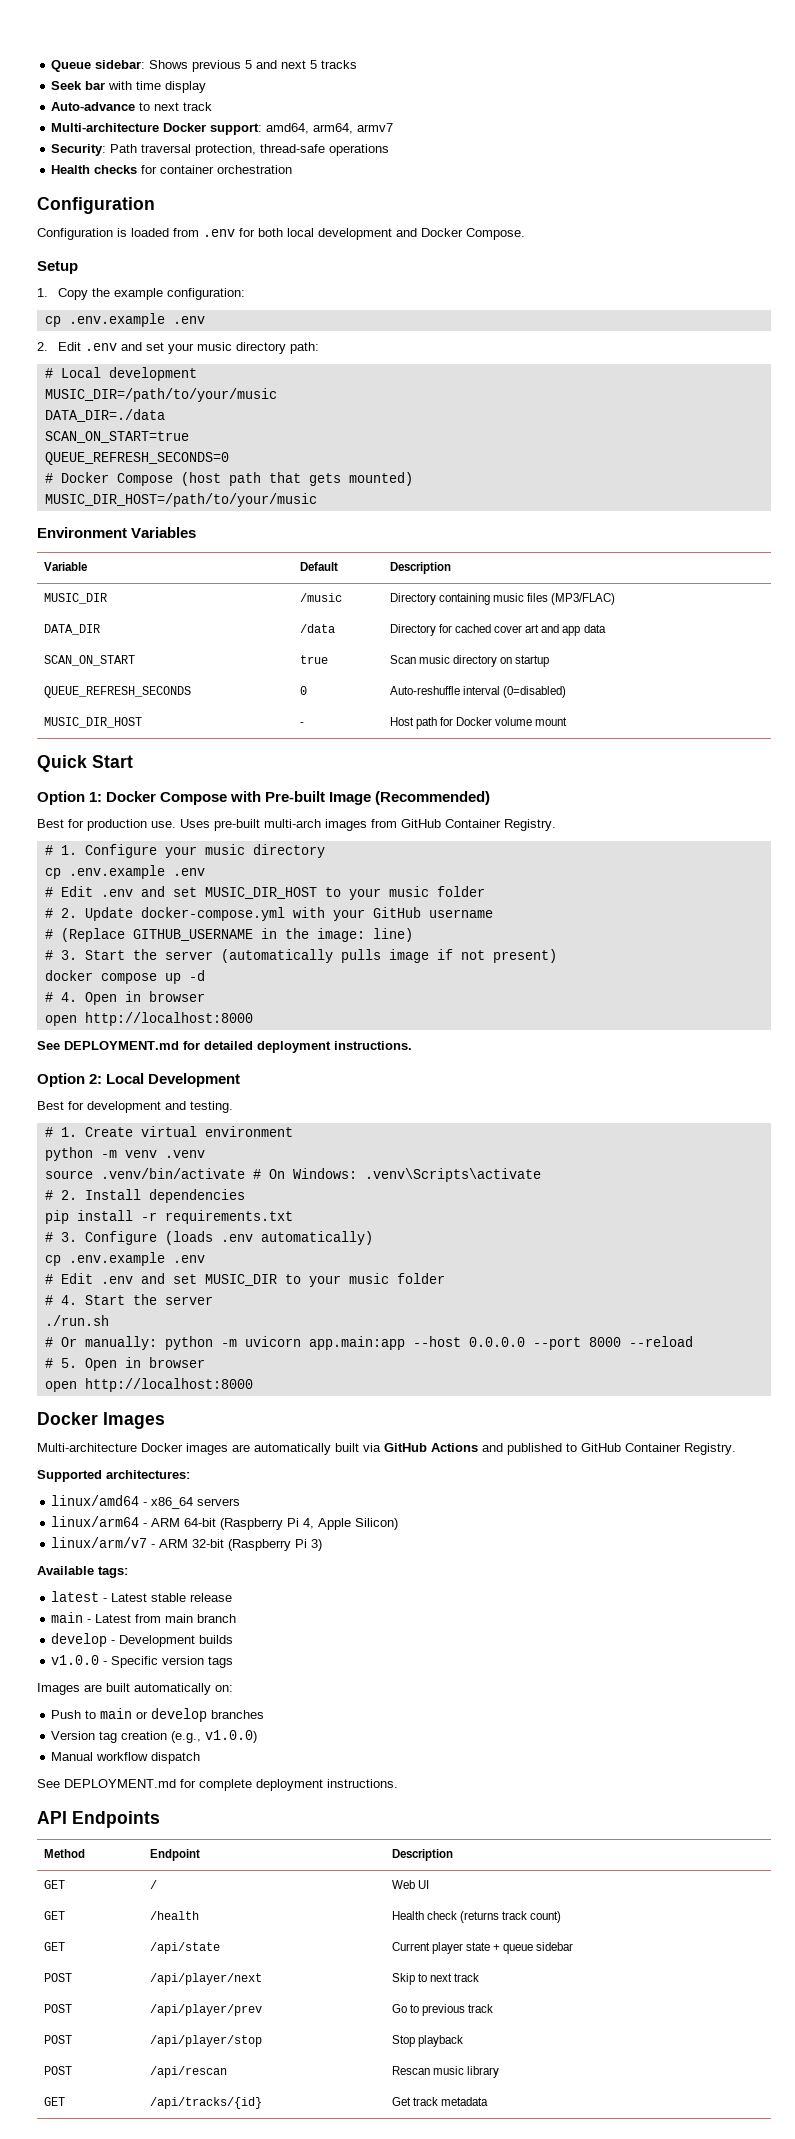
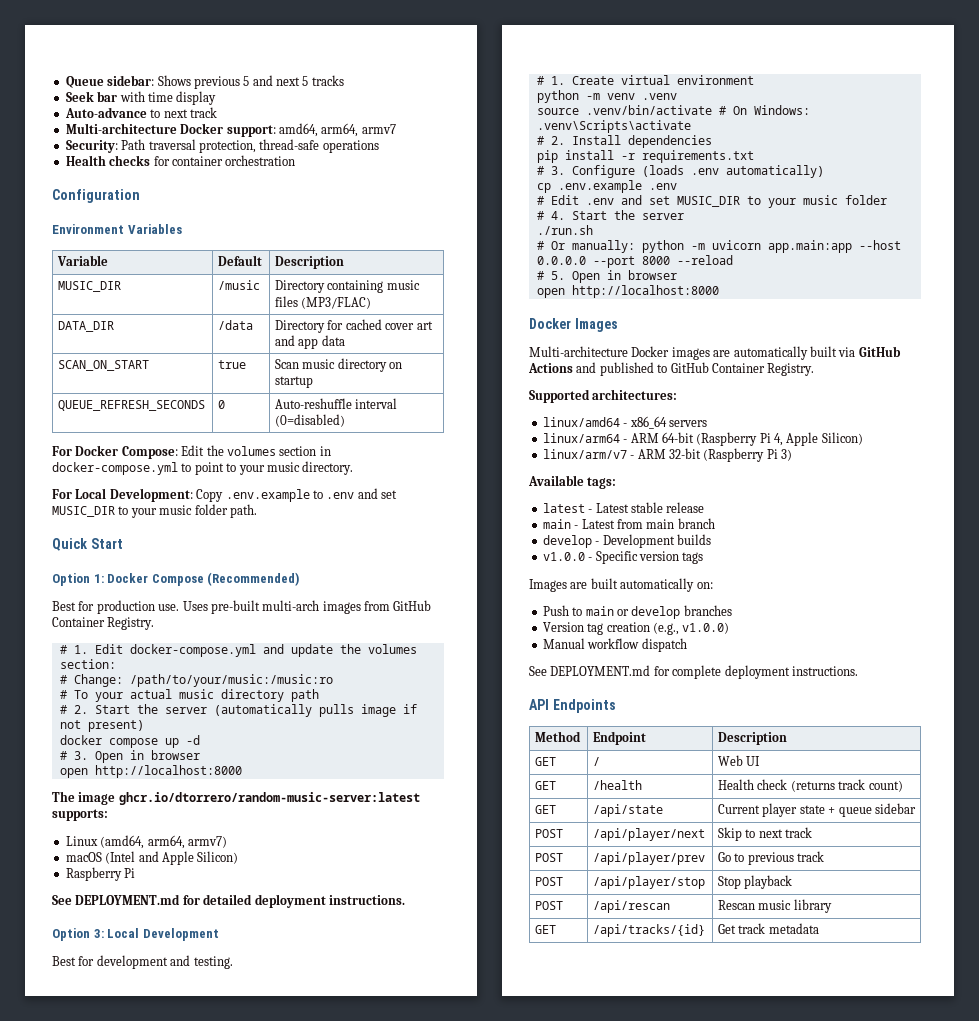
[37,228,525,240] [37,261,78,274] [37,288,246,300] [44,313,205,327] [37,342,320,354] [44,367,197,381] [44,388,277,402] [44,409,165,422] [44,431,189,443] [44,452,229,465] [44,472,413,486] [44,493,317,507] // Configuration is loaded from .env for both local development and Docker Compose. // Setup // 1. Copy the example configuration: // cp .env.example .env // 2. Edit .env and set your music directory path: // # Local development // MUSIC_DIR=/path/to/your/music // DATA_DIR=./data // SCAN_ON_START=true // QUEUE_REFRESH_SECONDS=0 // # Docker Compose (host path that gets mounted) // MUSIC_DIR_HOST=/path/to/your/music -> (140, 196) none
[43,717,142,728] [299,722,304,726] [389,717,568,729] // MUSIC_DIR_HOST | - | Host path for Docker volume mount -> [52,445,331,459] [52,461,354,475] [52,488,397,502] [52,504,257,518] // For Docker Compose: Edit the volumes section in docker-compose.yml to point to your music directory. // For Local Development: Copy .env.example to .env and set MUSIC_DIR to your music folder path.
[230,791,372,805] with Pre-built Image -> (204, 580) none
[84,844,325,858] [44,865,205,879] [44,886,485,900] [44,907,493,921] [44,928,413,942] [44,950,77,960] Configure your music directory // cp .env.example .env // # Edit .env and set MUSIC_DIR_HOST to your music folder // # 2. Update docker-compose.yml with your GitHub username // # (Replace GITHUB_USERNAME in the image: line) // # 3. -> [94,644,417,657] [59,659,116,669] [59,674,333,687] [59,689,319,702] [59,705,88,714] Edit docker-compose.yml and update the volumes section: // # Change: /path/to/your/music:/music:ro // # To your actual music directory path // # 2.
[60,991,205,1005] [44,1012,253,1026] 4. Open in browser // open http://localhost:8000 -> [73,750,200,763] [59,765,242,778] [52,791,420,805] [52,809,108,821] [65,835,227,849] [65,851,239,865] [65,867,136,881] 3. Open in browser // open http://localhost:8000 // The image ghcr.io/dtorrero/random-music-server:latest supports: // Linux (amd64, arm64, armv7) // macOS (Intel and Apple Silicon) // Raspberry Pi
[89,1074,103,1084] 2: -> [93,929,104,938] 3:

